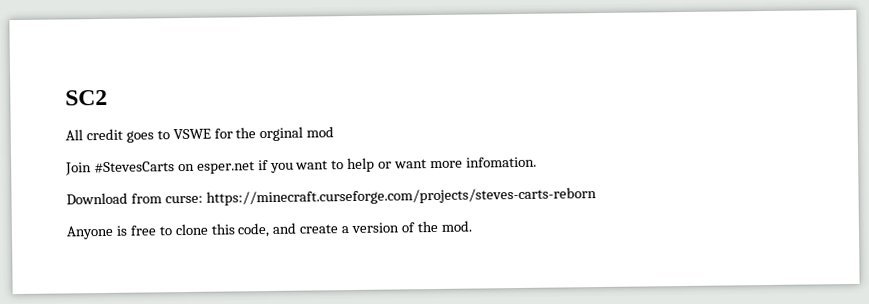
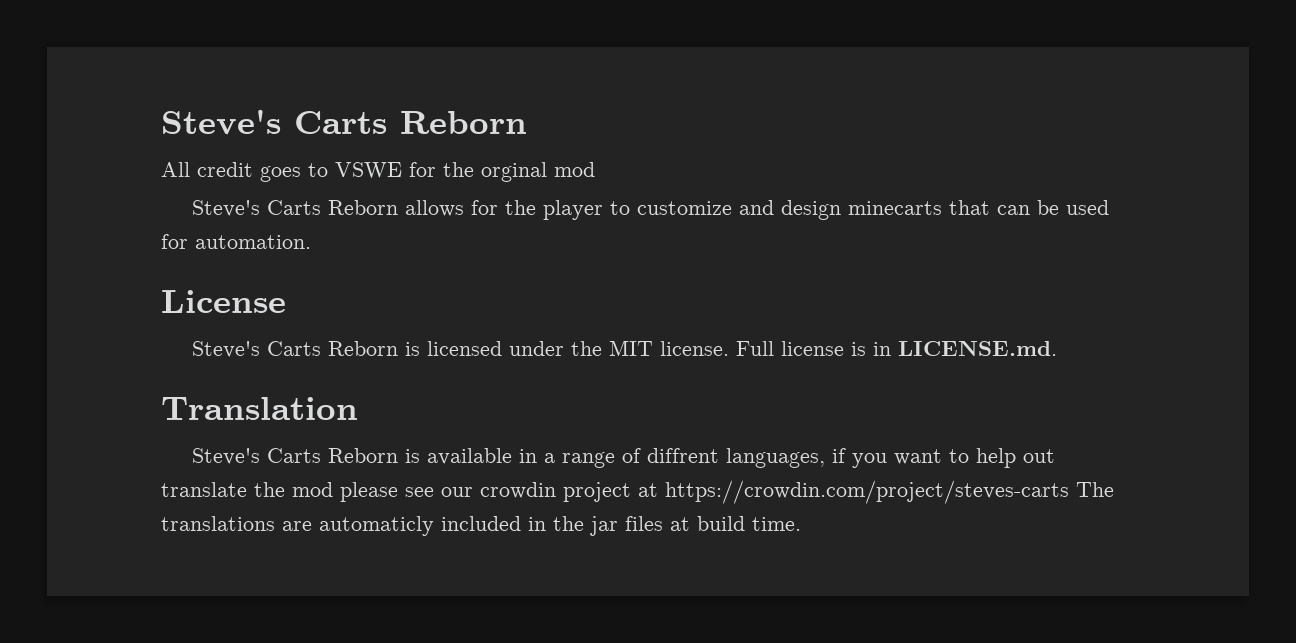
[65,89,108,106] SC2 -> [161,109,527,135] Steve's Carts Reborn
[65,161,255,176] Join #StevesCarts on esper.net -> [191,200,1109,220] [161,234,311,249] [161,290,286,313] [191,340,1057,358] [161,397,358,420] [191,448,825,468] Steve's Carts Reborn allows for the player to customize and design minecarts that can be used for automation. // License // Steve's Carts Reborn is licensed under the MIT license. Full license is in LICENSE.md. // Translation // Steve's Carts Reborn is available in a range of diffrent languages,
[378,156,537,169] [66,187,597,206] [66,220,472,240] or want more infomation. // Download from curse: https://minecraft.curseforge.com/projects/steves-carts-reborn // Anyone is free to clone this code, and create a version of the mod. -> [1022,449,1055,463] [161,480,1114,504] [161,516,801,536] out translate the mod please see our crowdin project at https://crowdin.com/project/steves-carts The translations are automaticly included in the jar files at build time.

